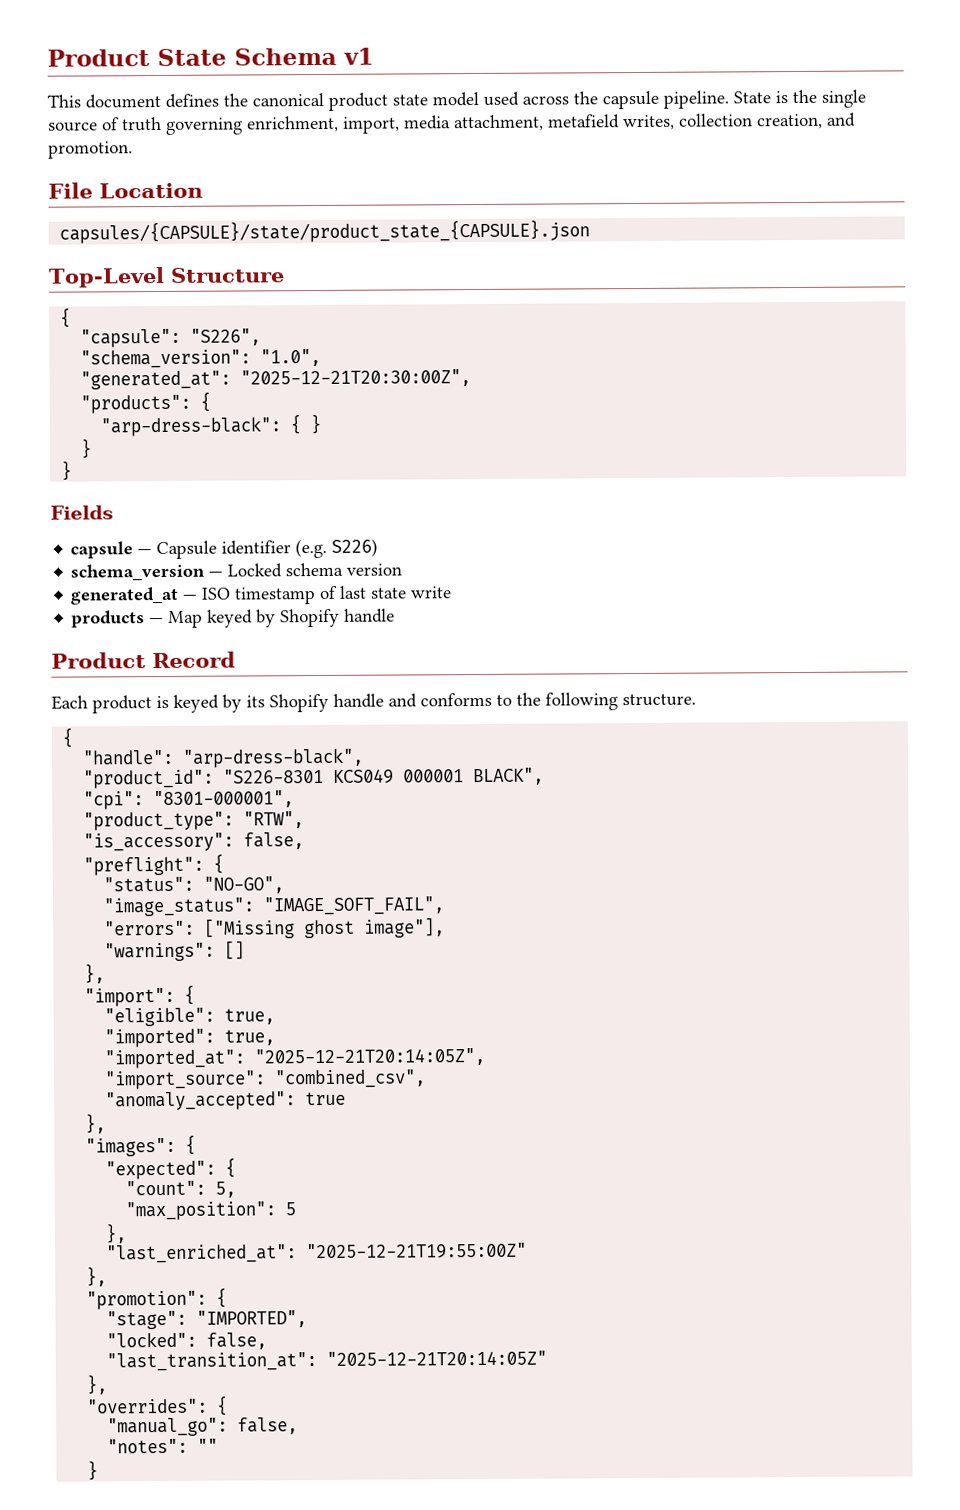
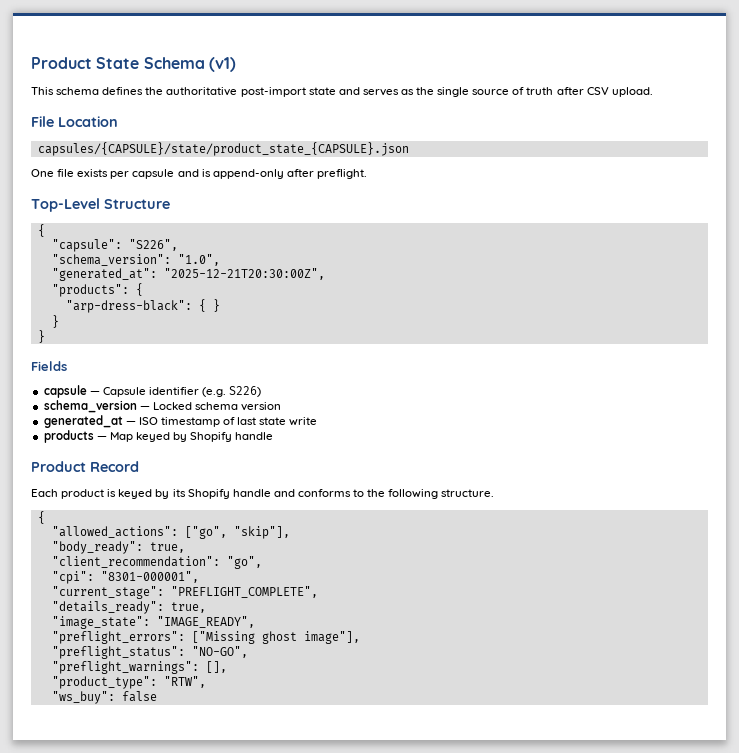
[343,47,374,65] v1 -> [208,57,236,72] (v1)
[85,93,161,109] document -> [56,87,100,95] schema
[252,90,788,111] canonical product state model used across the capsule pipeline. State is -> [166,87,414,97] authoritative post-import state and serves as
[165,112,856,135] [48,141,133,159] [48,182,203,199] [59,219,591,244] governing enrichment, import, media attachment, metafield writes, collection creation, and promotion. // File Location // capsules/{CAPSULE}/state/product_state_{CAPSULE}.json -> [556,87,653,97] [31,116,118,127] [37,142,409,156] [31,169,367,179] after CSV upload. // File Location // capsules/{CAPSULE}/state/product_state_{CAPSULE}.json // One file exists per capsule and is append-only after preflight.
[82,747,365,768] [83,767,545,789] [83,790,295,810] [83,811,305,831] [83,832,305,852] [83,853,225,876] [103,876,285,894] [103,896,445,917] [104,917,446,939] [104,940,246,962] [84,963,106,984] [84,984,196,1007] [104,1007,276,1027] [104,1028,276,1048] [104,1047,486,1069] [104,1069,427,1090] [105,1091,347,1111] [85,1113,107,1134] [85,1134,197,1157] [105,1157,237,1180] [125,1180,237,1198] [125,1201,297,1221] [105,1223,128,1244] [106,1242,528,1264] [86,1266,108,1287] [86,1287,228,1310] [106,1310,308,1330] [106,1331,268,1350] [106,1350,548,1372] [86,1374,109,1395] [87,1395,229,1416] [107,1417,299,1437] [107,1438,219,1454] [87,1460,99,1481] "handle": "arp-dress-black", // "product_id": "S226-8301 KCS049 000001 BLACK", // "cpi": "8301-000001", // "product_type": "RTW", // "is_accessory": false, // "preflight": { // "status": "NO-GO", // "image_status": "IMAGE_SOFT_FAIL", // "errors": ["Missing ghost image"], // "warnings": [] // }, // "import": { // "eligible": true, // "imported": true, // "imported_at": "2025-12-21T20:14:05Z", // "import_source": "combined_csv", // "anomaly_accepted": true // }, // "images": { // "expected": { // "count": 5, // "max_position": 5 // }, // "last_enriched_at": "2025-12-21T19:55:00Z" // }, // "promotion": { // "stage": "IMPORTED", // "locked": false, // "last_transition_at": "2025-12-21T20:14:05Z" // }, // "overrides": { // "manual_go": false, // "notes": "" // } -> [51,526,290,539] [51,541,185,554] [51,556,262,569] [51,571,199,584] [51,586,318,599] [51,601,206,614] [51,616,255,629] [51,631,360,644] [51,646,248,659] [51,661,227,674] [51,676,206,689] [51,691,157,704] "allowed_actions": ["go", "skip"], // "body_ready": true, // "client_recommendation": "go", // "cpi": "8301-000001", // "current_stage": "PREFLIGHT_COMPLETE", // "details_ready": true, // "image_state": "IMAGE_READY", // "preflight_errors": ["Missing ghost image"], // "preflight_status": "NO-GO", // "preflight_warnings": [], // "product_type": "RTW", // "ws_buy": false

